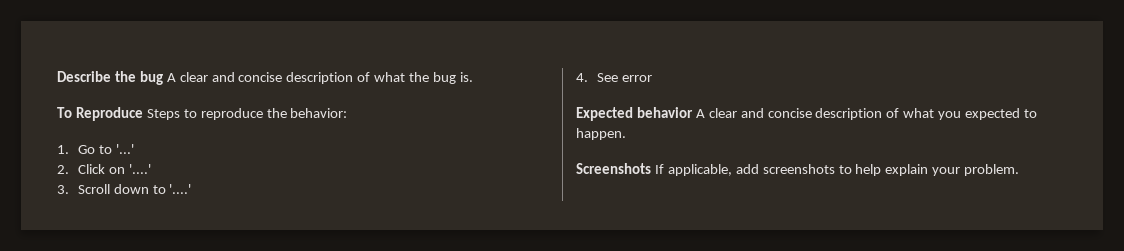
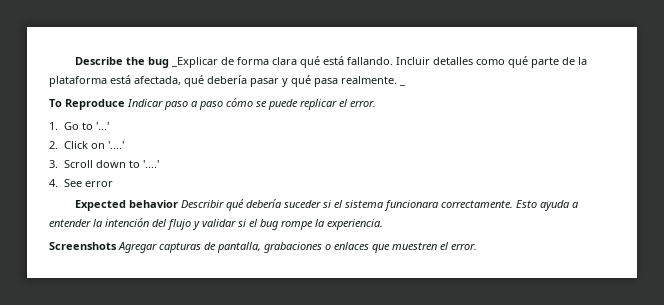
[166,72,473,84] [57,107,348,121] A clear and concise description of what the bug is. // To Reproduce Steps to reproduce the behavior: -> [170,56,587,68] [49,75,397,87] [399,84,405,86] [49,98,376,110] _Explicar de forma clara qué está fallando. Incluir detalles como qué parte de la plataforma está afectada, qué debería pasar y qué pasa realmente. _ // To Reproduce Indicar paso a paso cómo se puede replicar el error.
[695,108,1038,120] [576,128,626,140] [576,163,1020,176] A clear and concise description of what you expected to happen. // Screenshots If applicable, add screenshots to help explain your problem. -> [180,199,579,211] [49,218,383,230] [49,242,477,253] Describir qué debería suceder si el sistema funcionara correctamente. Esto ayuda a entender la intención del flujo y validar si el bug rompe la experiencia. // Screenshots Agregar capturas de pantalla, grabaciones o enlaces que muestren el error.

